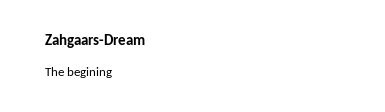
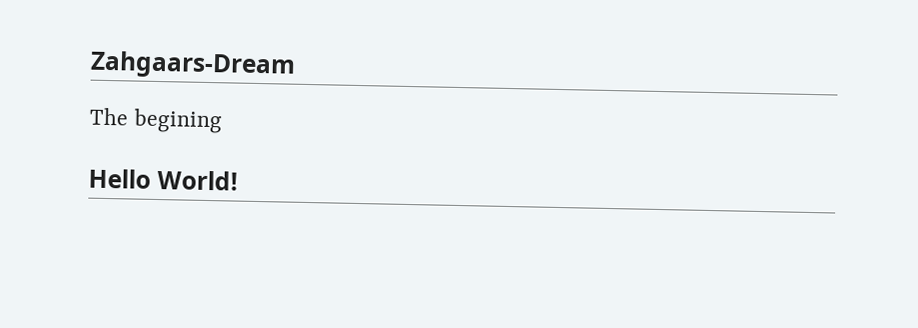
(113, 72) none -> [88,168,238,191] // Hello World!

